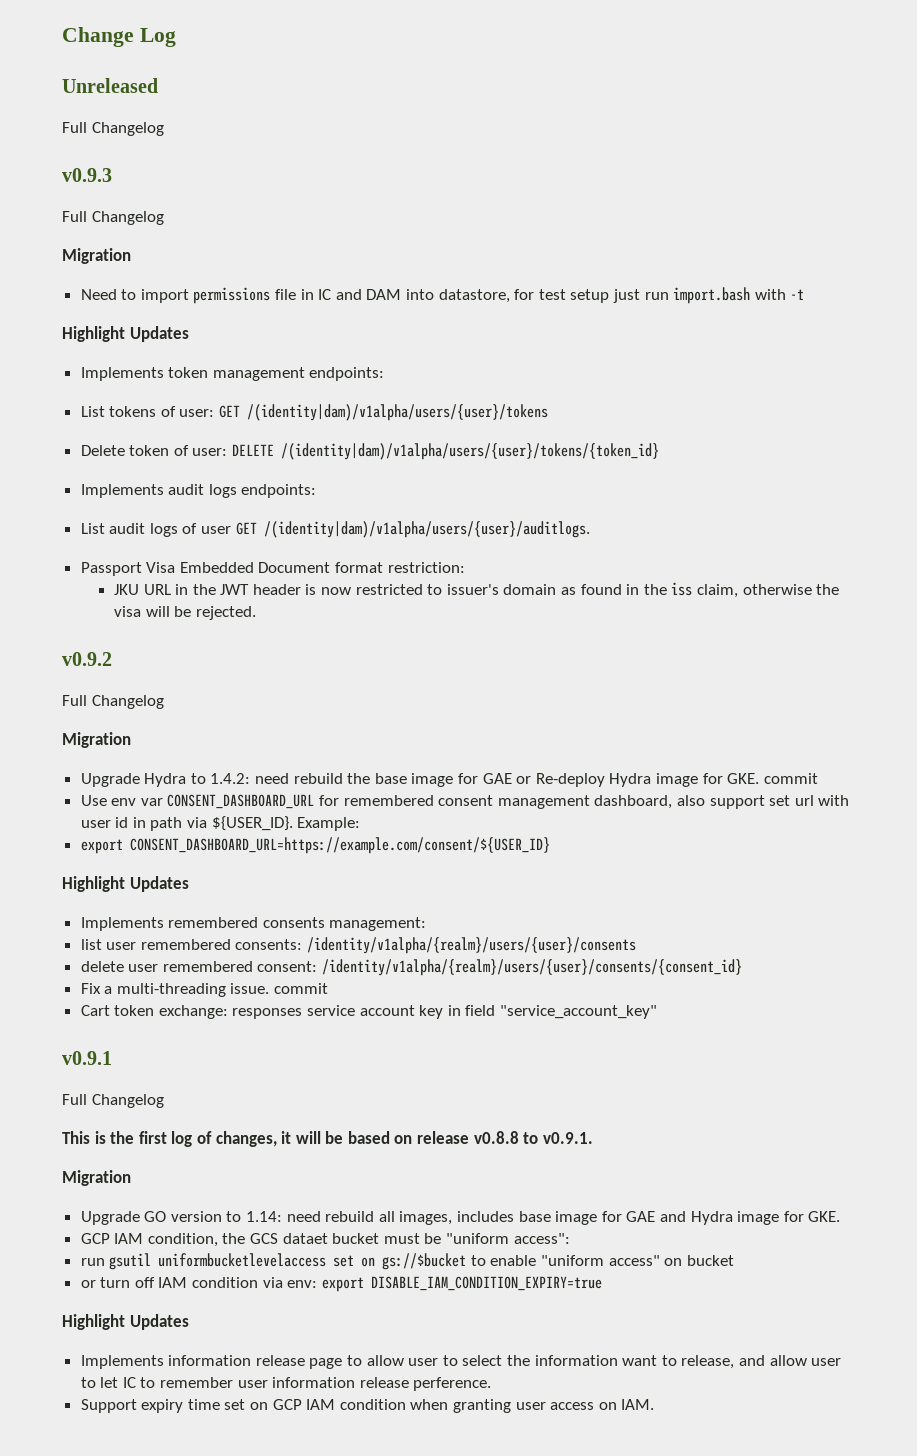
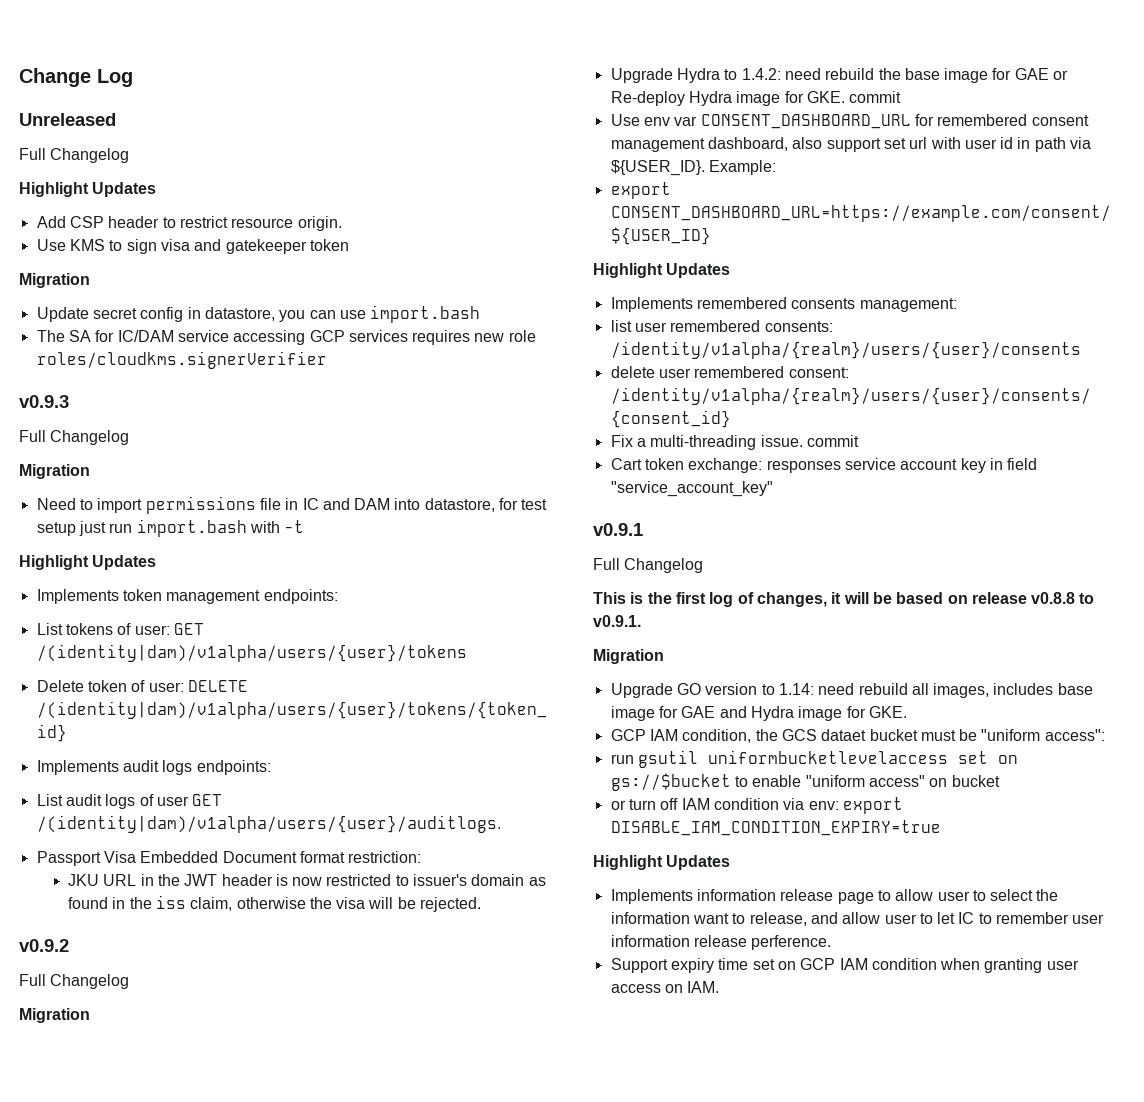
(164, 129) none -> [19,182,157,197] [36,216,342,231] [36,239,349,254] [19,273,90,288] [36,305,481,323] [36,330,536,345] [36,351,327,369] // Highlight Updates // Add CSP header to restrict resource origin. // Use KMS to sign visa and gatekeeper token // Migration // Update secret config in datastore, you can use import.bash // The SA for IC/DAM service accessing GCP services requires new role roles/cloudkms.signerVerifier

